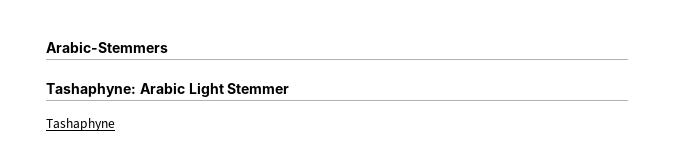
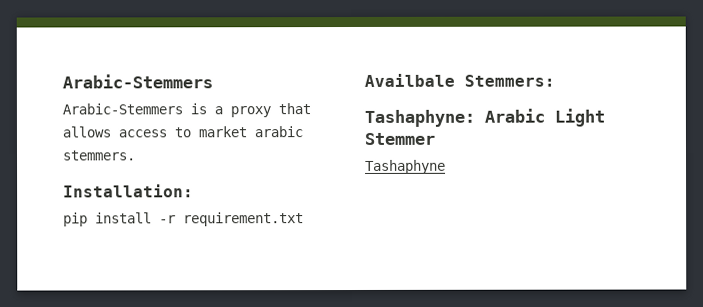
[46,41,168,53] Arabic-Stemmers -> [62,74,213,89] [62,103,311,118] [62,126,303,138] [62,150,136,161] [63,184,194,198] [63,212,304,227] [364,73,555,87] Arabic-Stemmers // Arabic-Stemmers is a proxy that allows access to market arabic stemmers. // Installation: // pip install -r requirement.txt // Availbale Stemmers:

